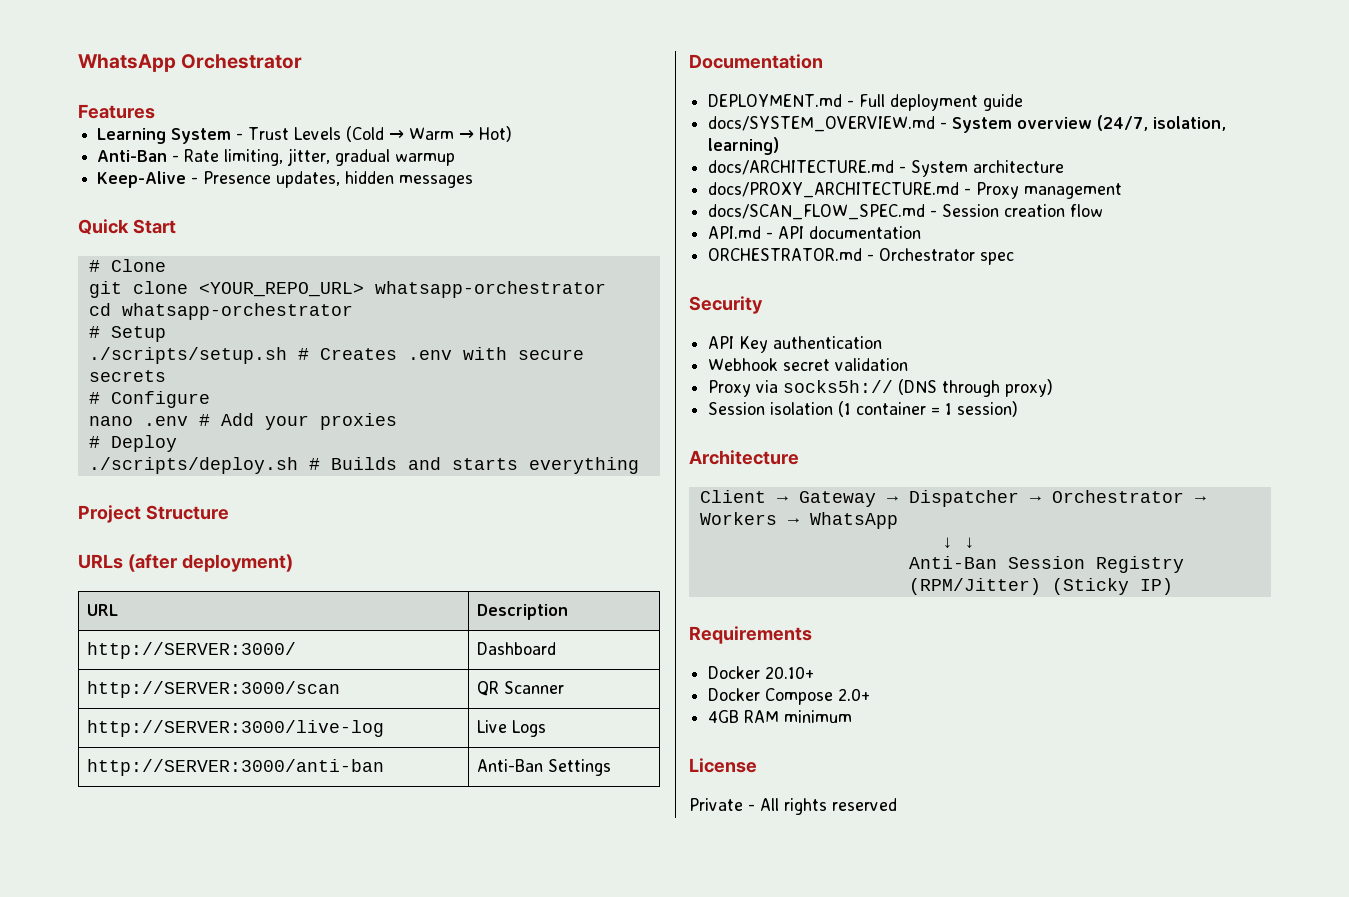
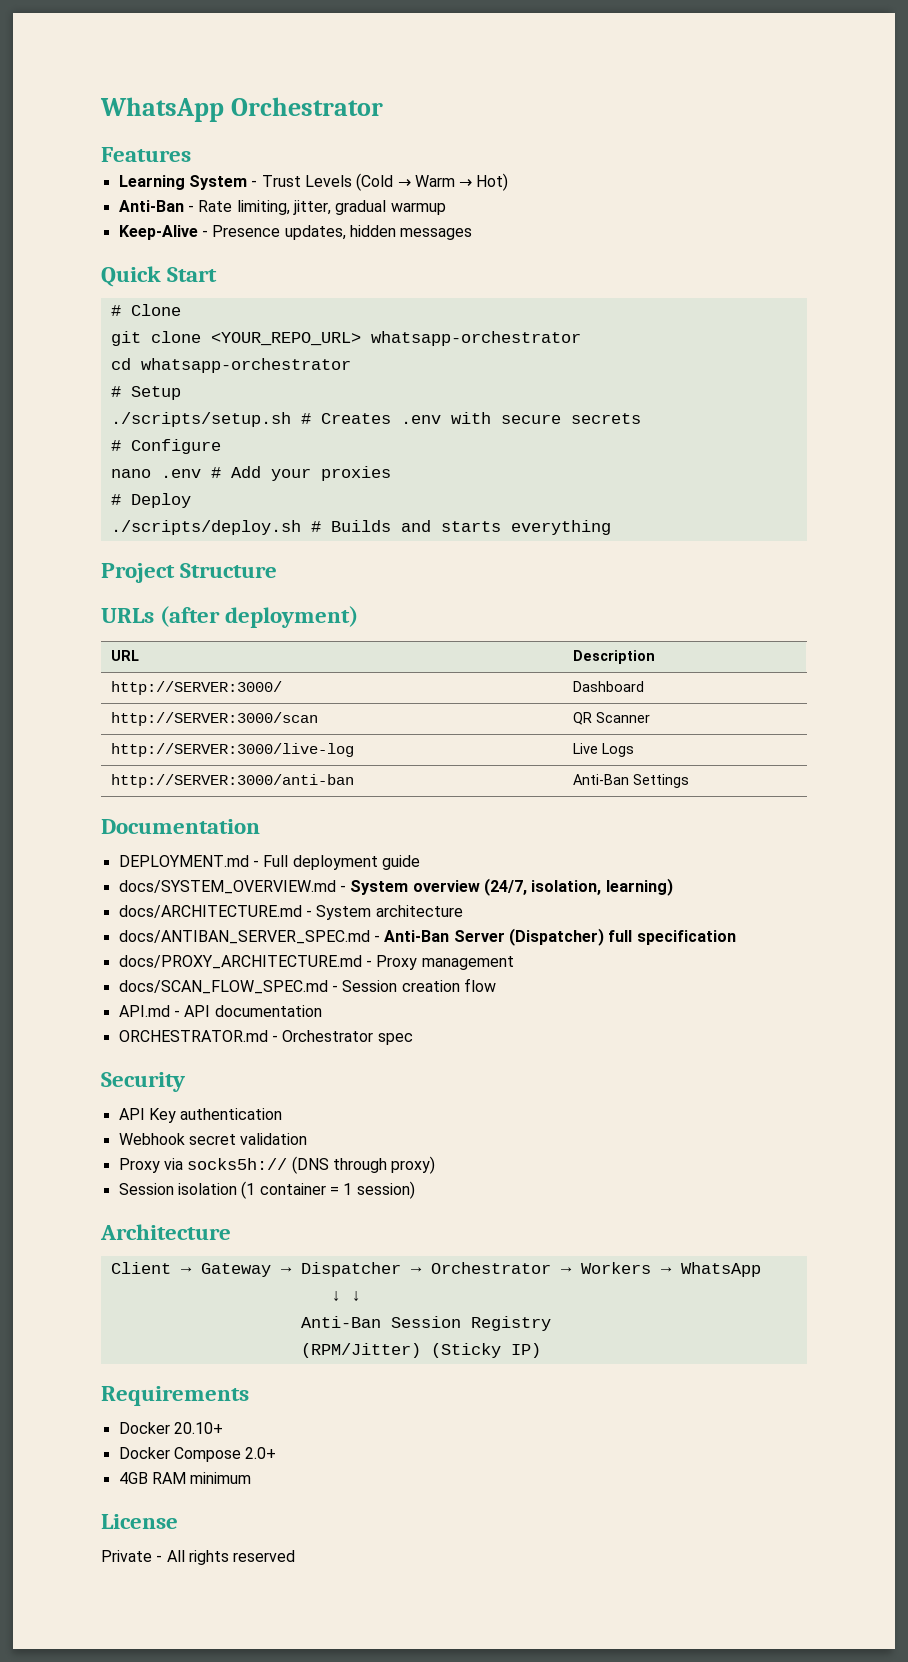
(1065, 166) none -> [118,928,736,946] // docs/ANTIBAN_SERVER_SPEC.md - Anti-Ban Server (Dispatcher) full specification

